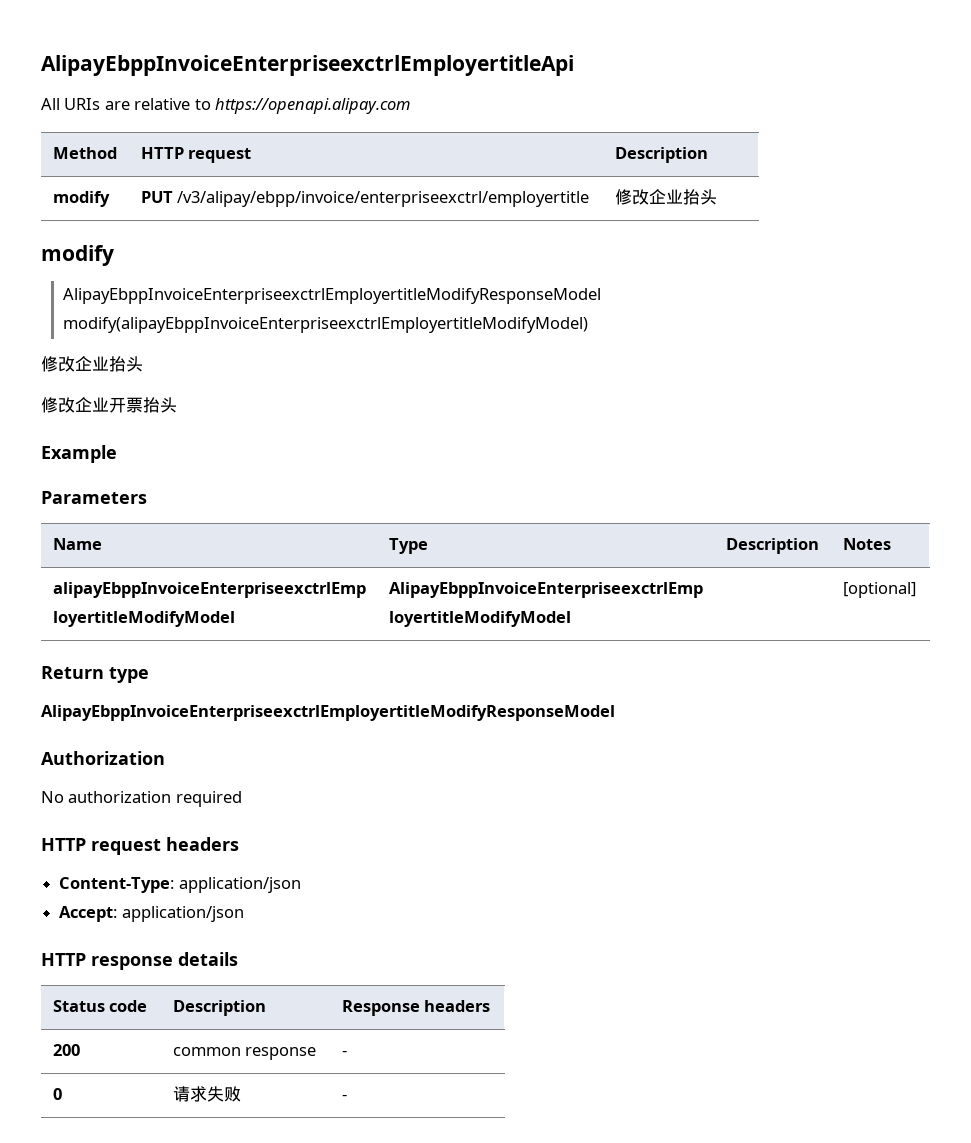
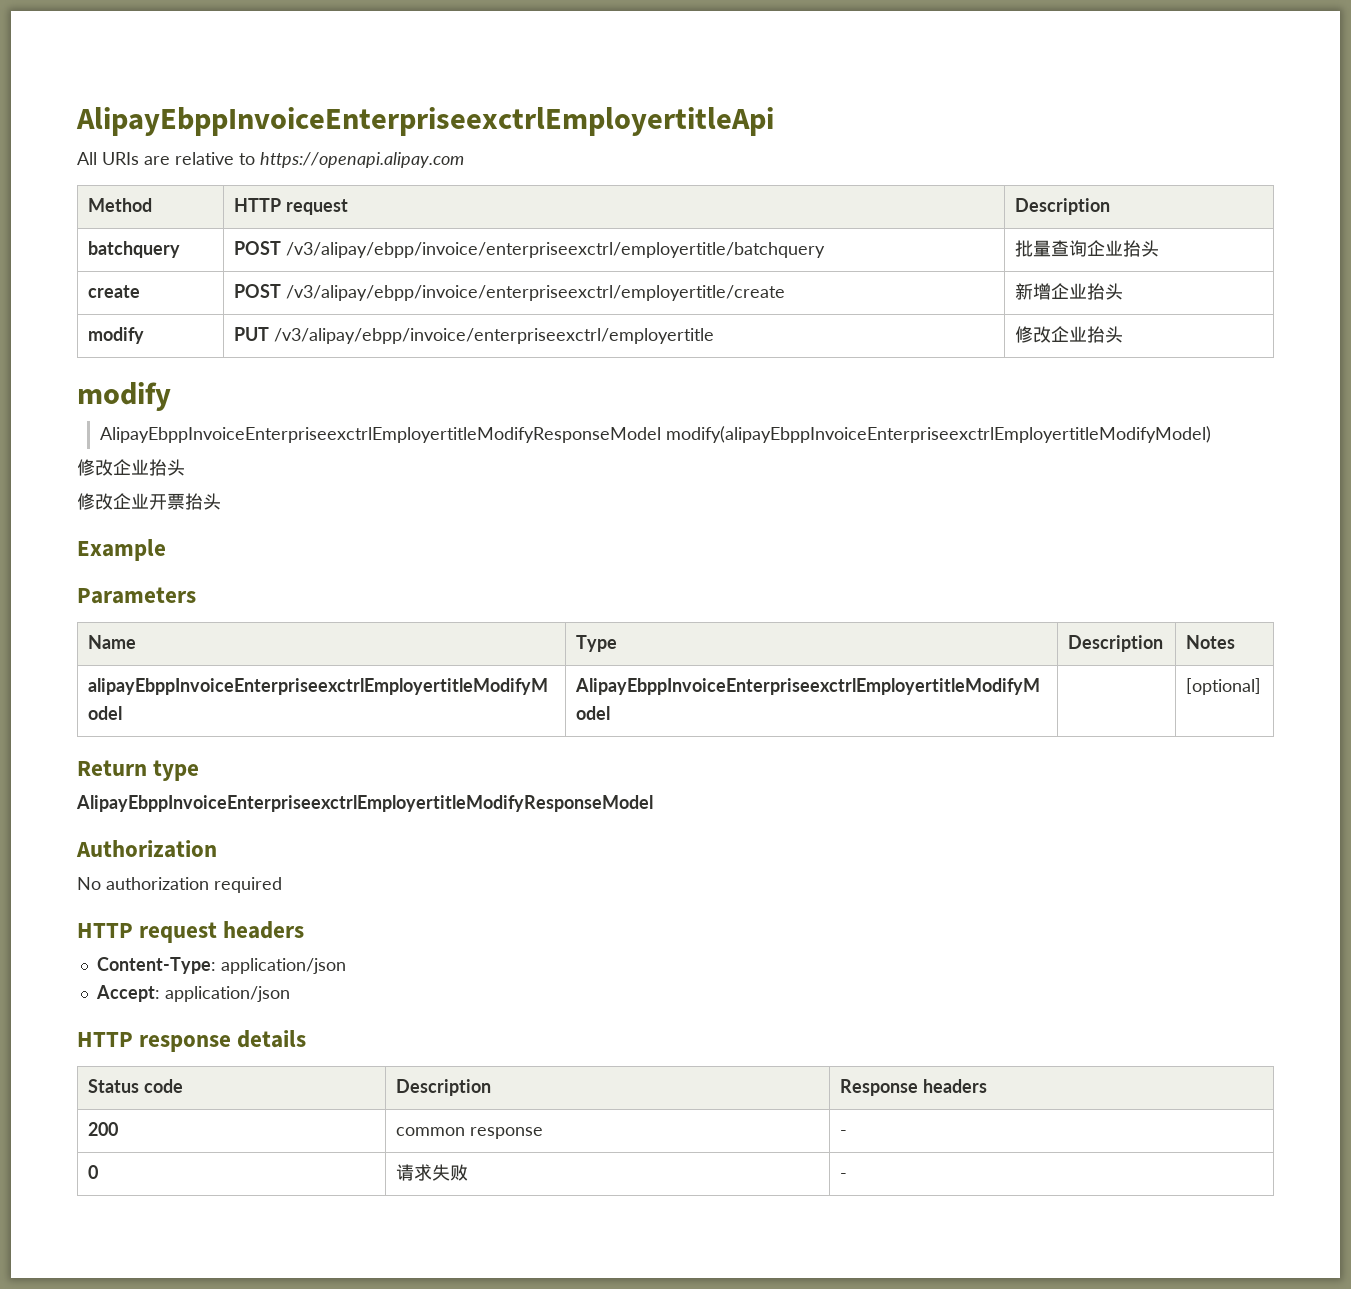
(708, 155) none -> [87,241,180,258] [233,241,825,258] [1014,240,1159,257] [87,285,140,298] [233,284,785,301] [1014,283,1123,300] // batchquery | POST /v3/alipay/ebpp/invoice/enterpriseexctrl/employertitle/batchquery | 批量查询企业抬头 // create | POST /v3/alipay/ebpp/invoice/enterpriseexctrl/employertitle/create | 新增企业抬头

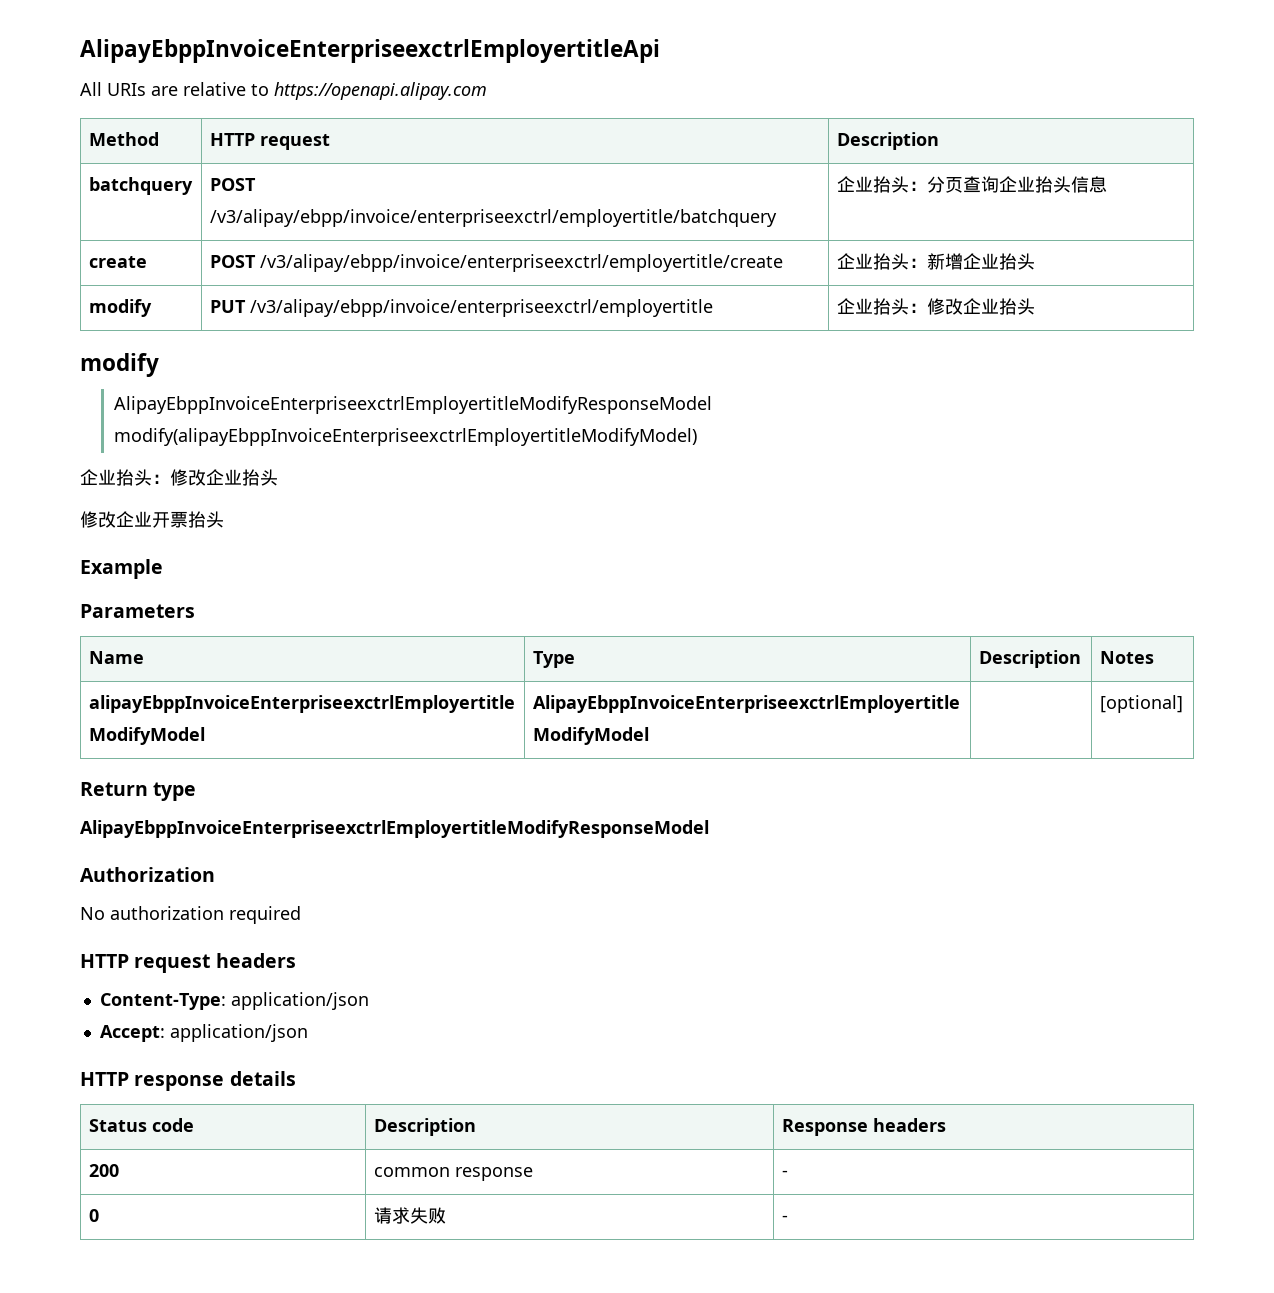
[1014,240,1051,257] 批量 -> [836,176,963,193] 企业抬头：分页
(1159, 248) none -> [1070,176,1107,193] 信息
(785, 293) none -> [836,253,927,270] 企业抬头：
(714, 336) none -> [836,298,927,315] 企业抬头：
(1211, 434) none -> [80,469,170,486] 企业抬头：

